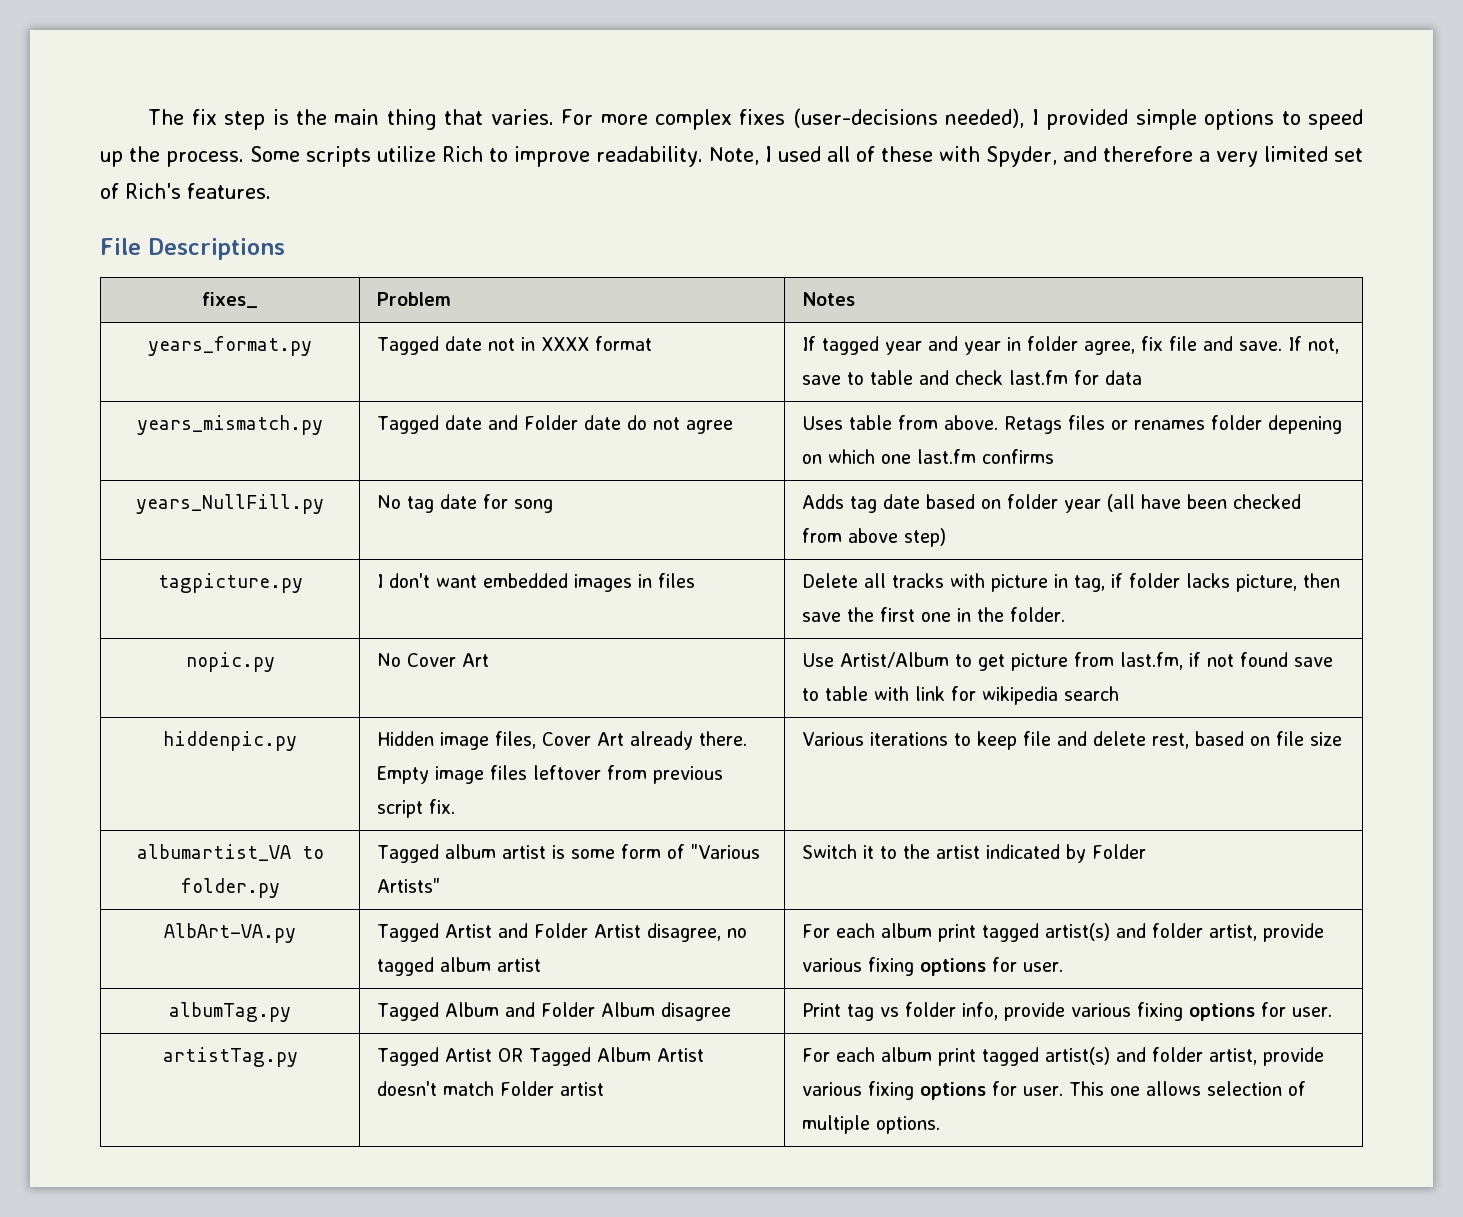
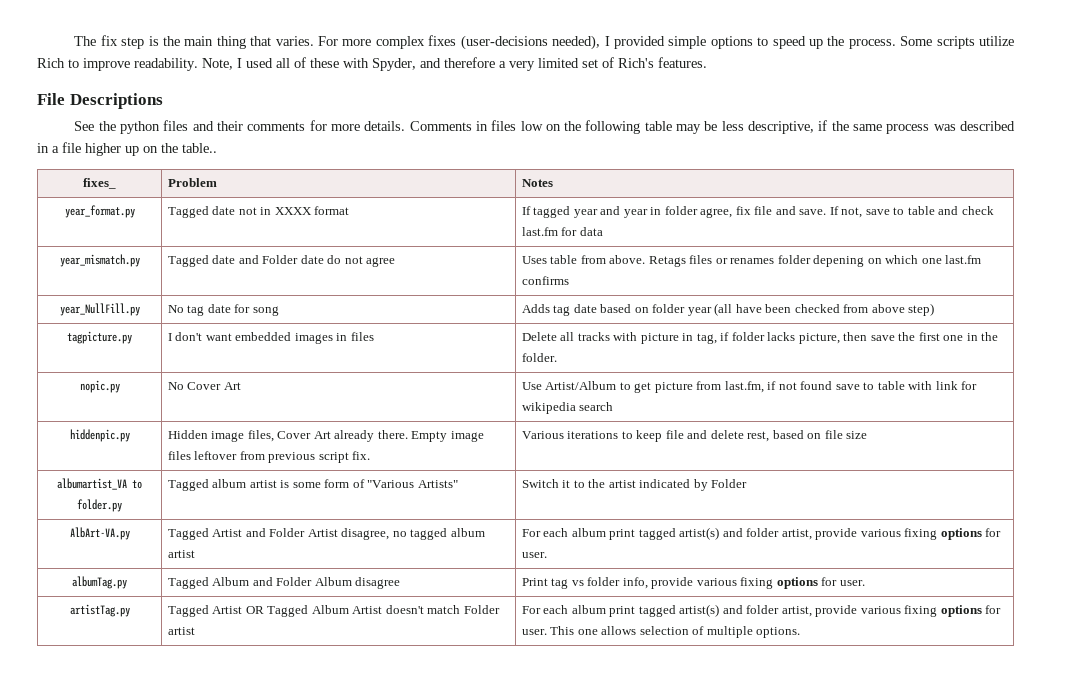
(285, 249) none -> [74,120,1015,134] [37,142,217,156] // See the python files and their comments for more details. Comments in files low on the following table may be less descriptive, if the same process was described in a file higher up on the table..
[148,336,312,356] years_format.py -> [64,205,135,218] year_format.py
[137,415,323,435] years_mismatch.py -> [59,254,140,267] year_mismatch.py
[136,494,324,514] years_NullFill.py -> [59,303,140,316] year_NullFill.py

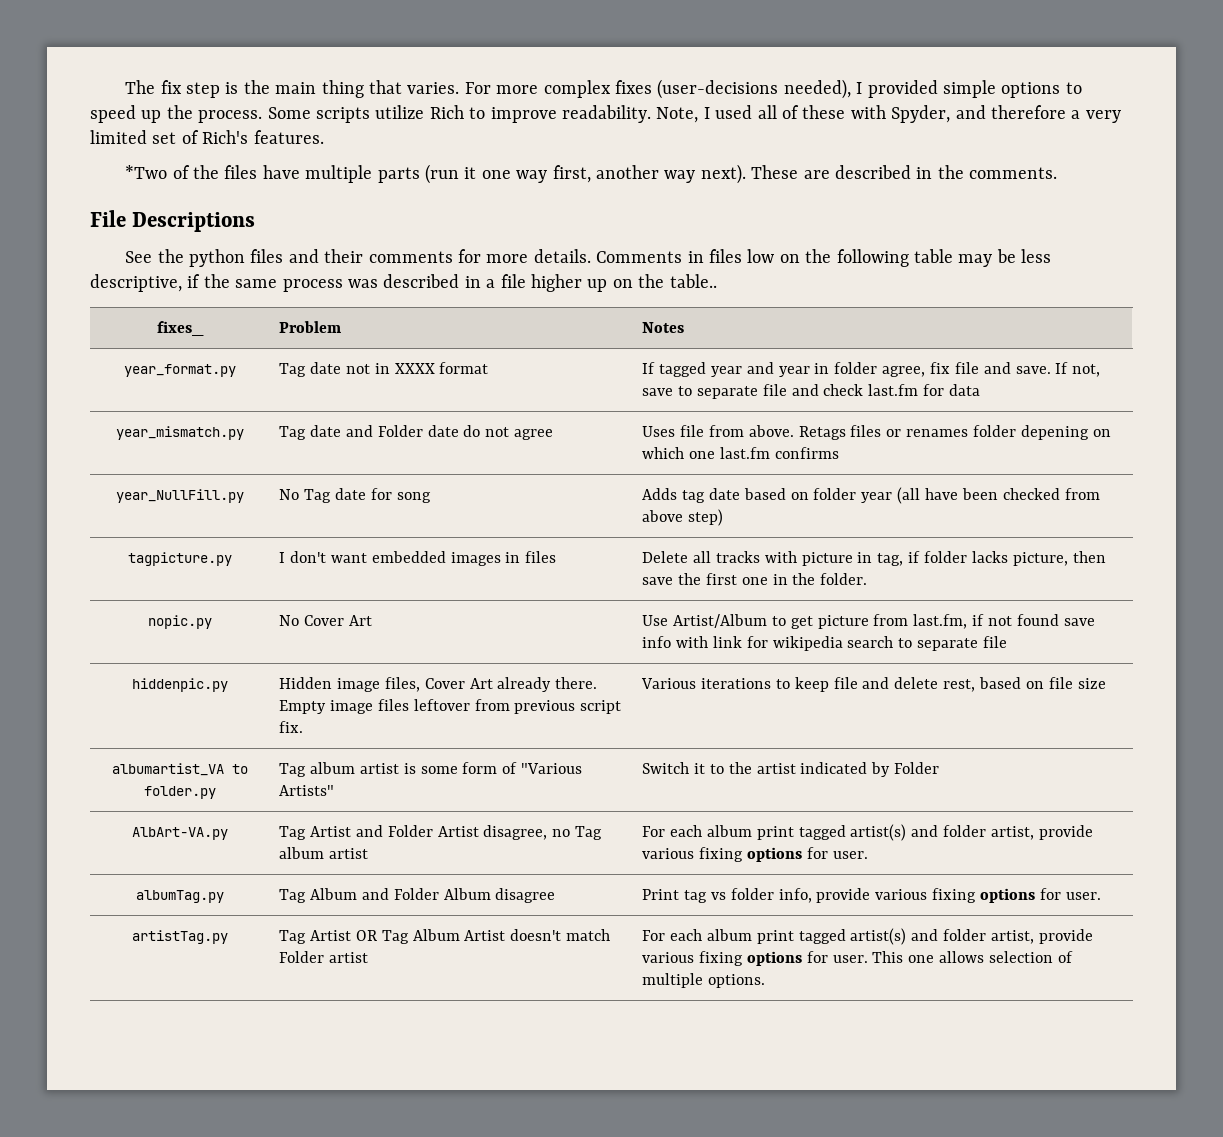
(707, 62) none -> [125,164,1058,184] // *Two of the files have multiple parts (run it one way first, another way next). These are described in the comments.
[167,206,209,218] Tagged -> [279,363,307,377] Tag
[907,206,935,215] table -> [696,384,787,399] separate file
[167,255,209,267] Tagged -> [279,426,307,440] Tag
[550,255,578,264] table -> [679,425,704,437] file
[187,305,205,316] tag -> [303,489,331,503] Tag
[863,381,905,390] to table -> [642,636,672,648] info
(614, 406) none -> [898,636,1008,651] to separate file
[167,479,209,491] Tagged -> [279,763,307,777] Tag
[167,528,209,540] Tagged -> [279,826,307,840] Tag
[410,528,448,540] tagged -> [575,826,603,840] Tag
[167,577,209,589] Tagged -> [279,889,307,903] Tag
[167,605,209,617] Tagged -> [279,930,307,944] Tag
[267,605,309,617] Tagged -> [381,930,409,944] Tag

